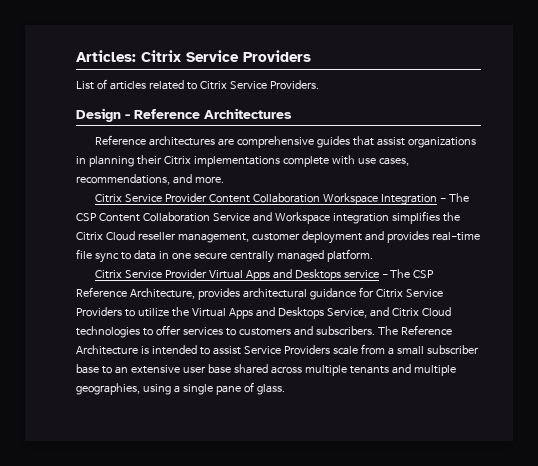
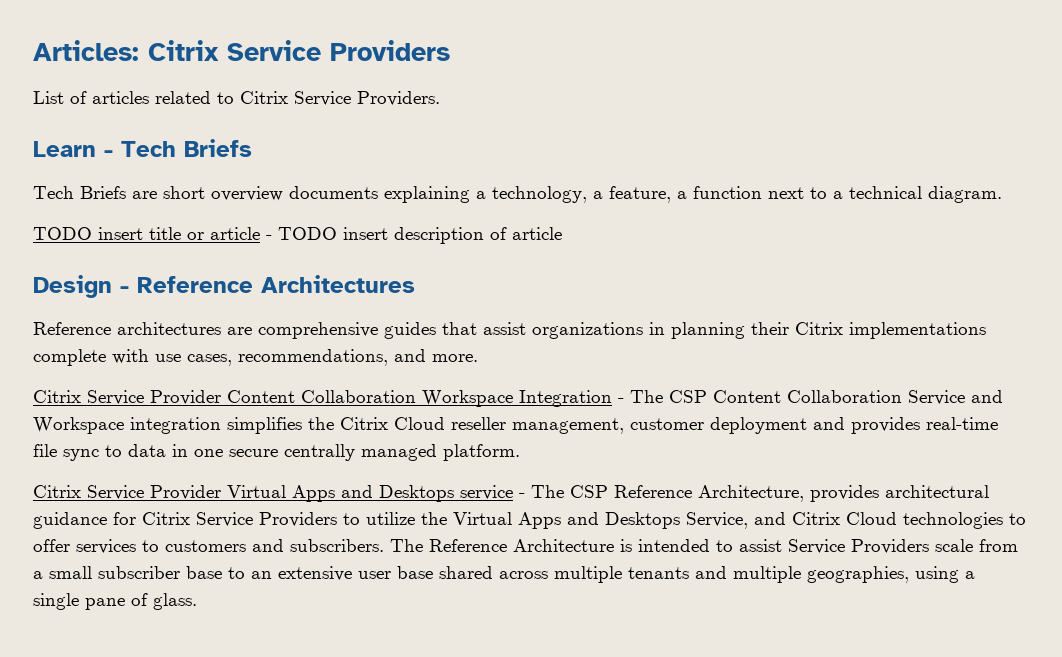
(319, 85) none -> [33,139,252,157] [33,186,1002,203] [33,227,562,244] // Learn - Tech Briefs // Tech Briefs are short overview documents explaining a technology, a feature, a function next to a technical diagram. // TODO insert title or article - TODO insert description of article

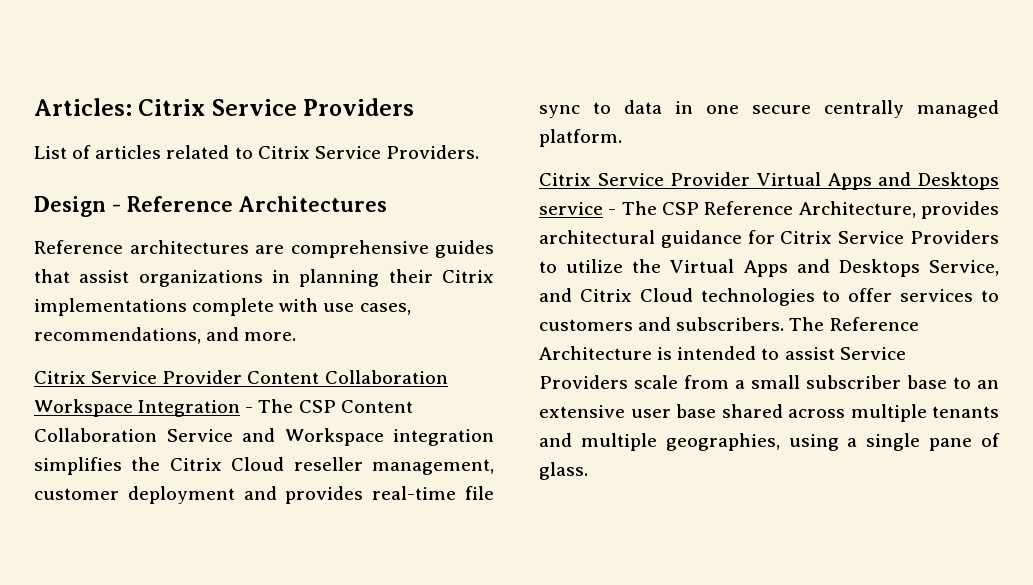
[33,139,252,157] [33,186,1002,203] [33,227,562,244] // Learn - Tech Briefs // Tech Briefs are short overview documents explaining a technology, a feature, a function next to a technical diagram. // TODO insert title or article - TODO insert description of article -> (479, 152) none

